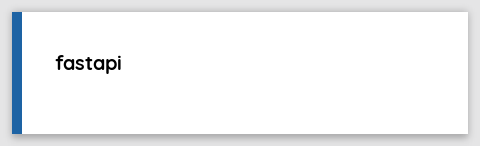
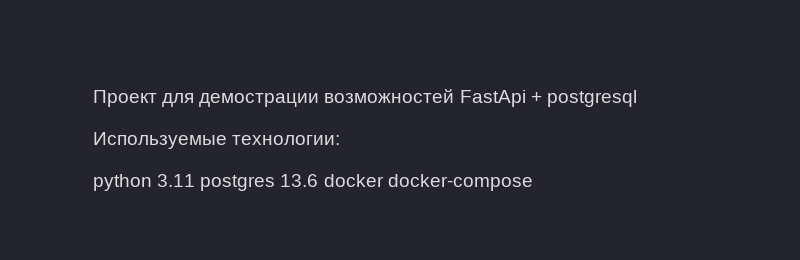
[55,55,122,74] fastapi -> [93,89,637,107] [93,132,341,149] [93,174,533,191] Проект для демострации возможностей FastApi + postgresql // Используемые технологии: // python 3.11 postgres 13.6 docker docker-compose

